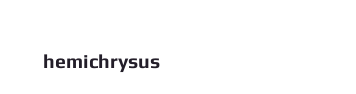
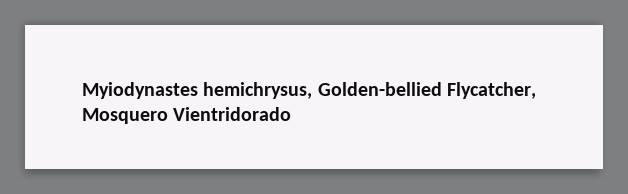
[43,54,160,73] hemichrysus -> [82,82,536,99] [82,107,292,124] Myiodynastes hemichrysus, Golden-bellied Flycatcher, Mosquero Vientridorado

